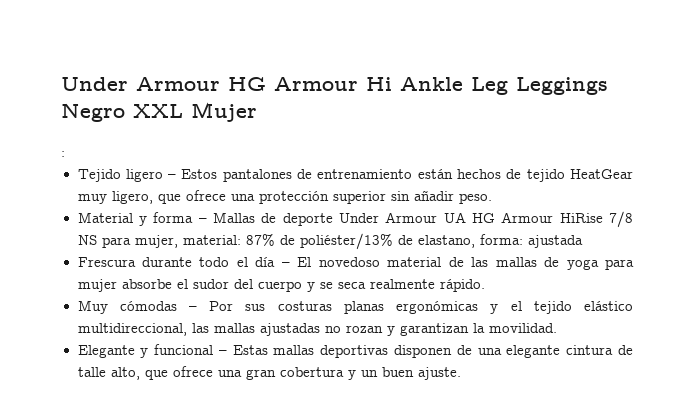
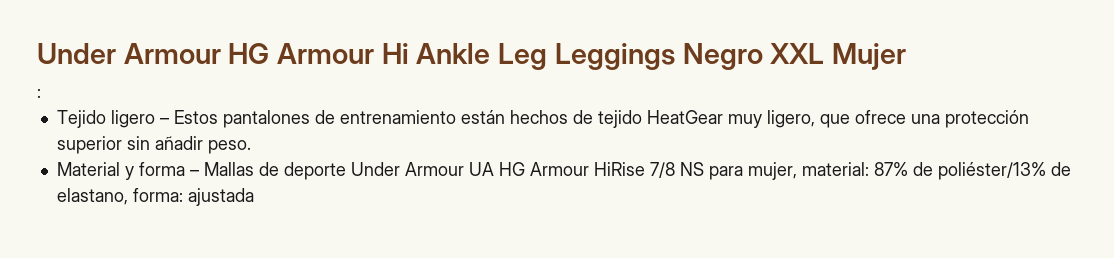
[77,257,635,270] [77,279,485,292] [77,300,634,314] [77,323,557,336] [77,344,634,358] [77,366,461,380] // Frescura durante todo el día – El novedoso material de las mallas de yoga para mujer absorbe el sudor del cuerpo y se seca realmente rápido. // Muy cómodas – Por sus costuras planas ergonómicas y el tejido elástico multidireccional, las mallas ajustadas no rozan y garantizan la movilidad. // Elegante y funcional – Estas mallas deportivas disponen de una elegante cintura de talle alto, que ofrece una gran cobertura y un buen ajuste. -> (254, 197) none

